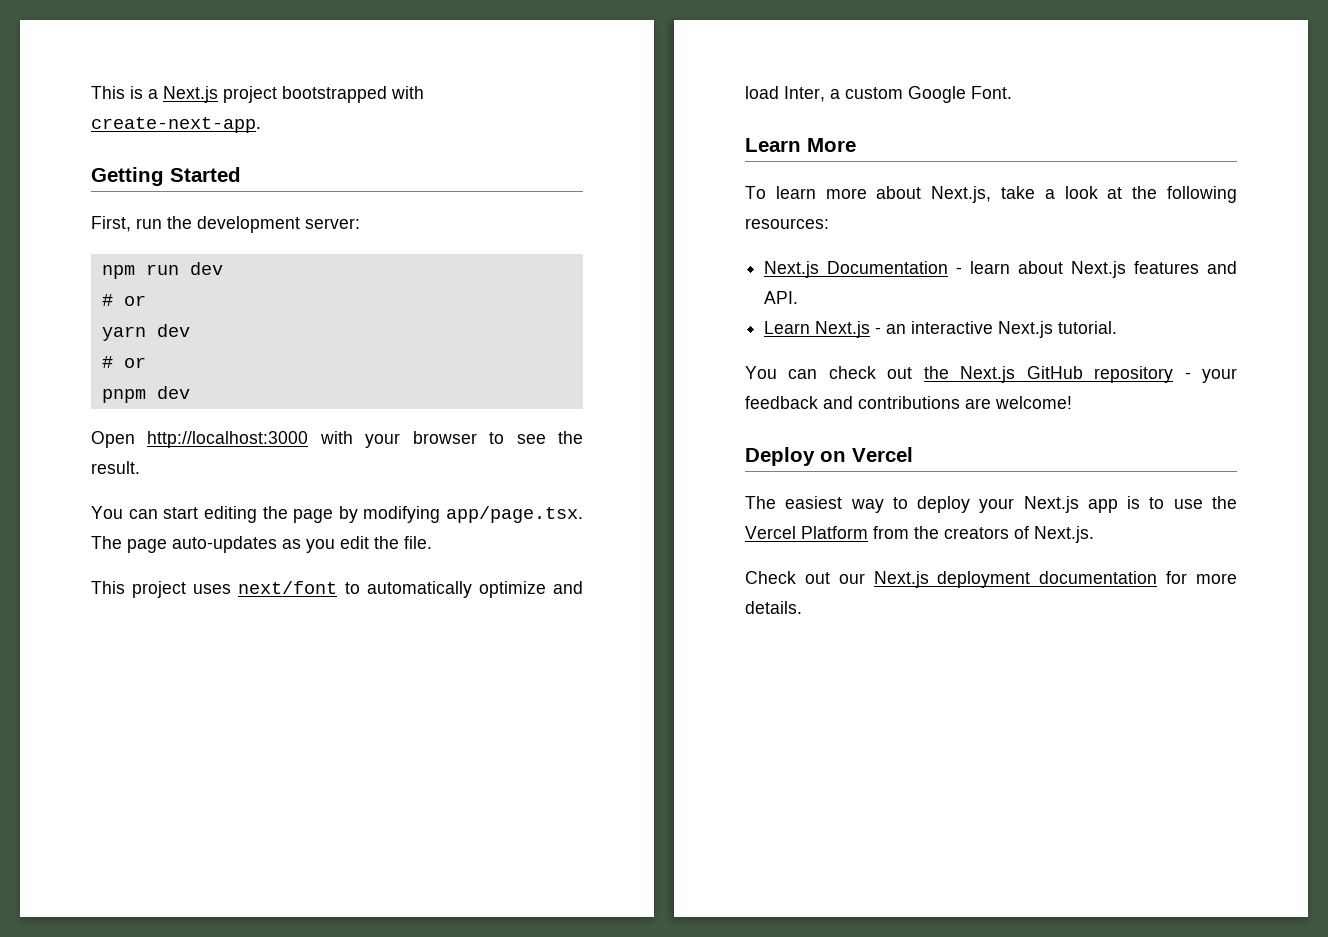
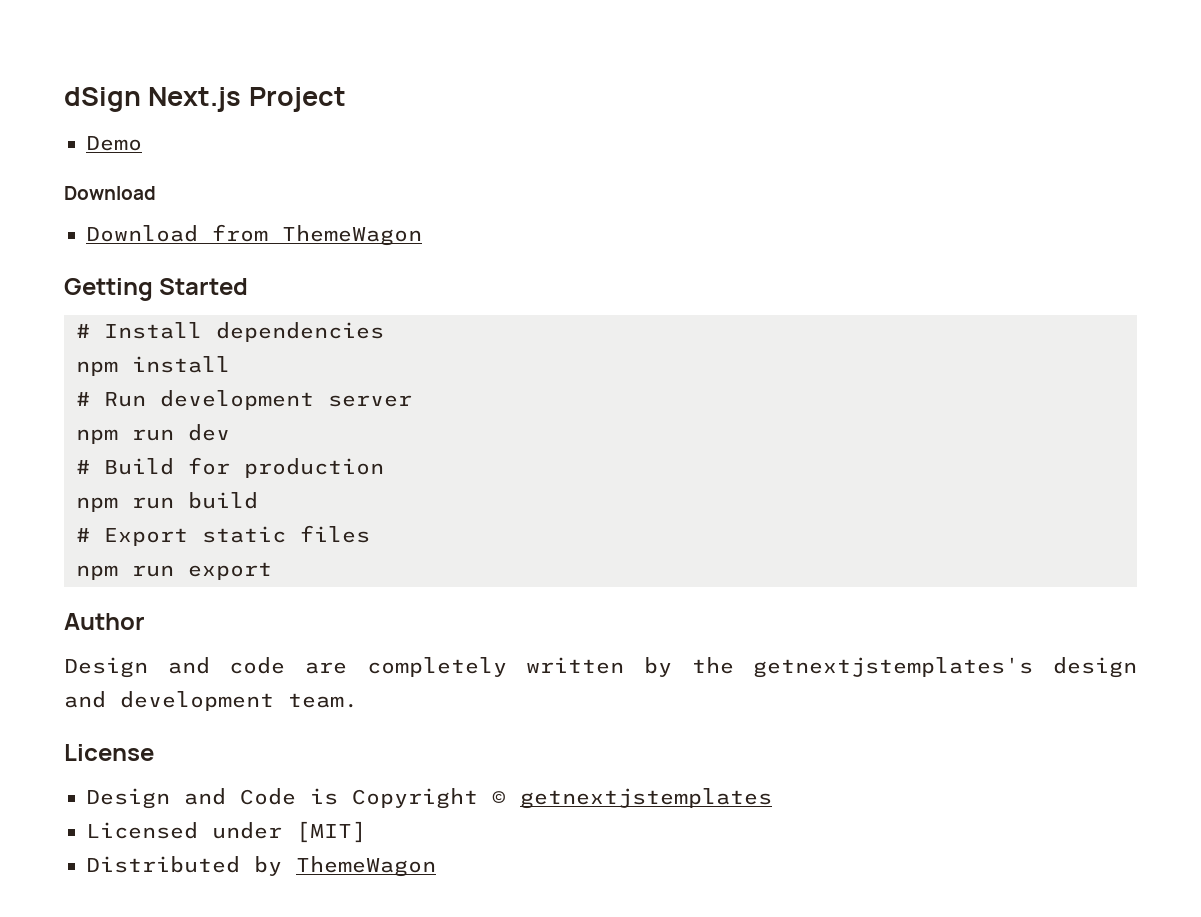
[91,86,424,103] [91,117,261,133] [91,167,241,186] [91,216,360,233] [101,262,223,279] [101,294,146,306] [101,324,190,341] [101,356,146,368] [101,386,190,403] [91,431,584,448] [91,461,140,474] [91,506,583,523] [91,536,432,553] [91,581,583,598] [745,86,1012,103] [745,138,856,152] [745,186,1237,203] [745,218,829,229] [764,261,1237,278] [764,291,799,304] [764,321,1118,338] [745,366,1237,383] [745,396,1072,409] [745,447,913,466] [745,496,1237,513] [745,526,1094,543] [745,571,1237,588] [745,601,802,614] This is a Next.js project bootstrapped with create-next-app. // Getting Started // First, run the development server: // npm run dev // # or // yarn dev // # or // pnpm dev // Open http://localhost:3000 with your browser to see the result. // You can start editing the page by modifying app/page.tsx. The page auto-updates as you edit the file. // This project uses next/font to automatically optimize and load Inter, a custom Google Font. // Learn More // To learn more about Next.js, take a look at the following resources: // Next.js Documentation - learn about Next.js features and API. // Learn Next.js - an interactive Next.js tutorial. // You can check out the Next.js GitHub repository - your feedback and contributions are welcome! // Deploy on Vercel // The easiest way to deploy your Next.js app is to use the Vercel Platform from the creators of Next.js. // Check out our Next.js deployment documentation for more details. -> [64,87,346,112] [86,136,142,151] [64,186,156,200] [86,224,422,246] [64,278,249,301] [76,322,384,342] [76,356,230,376] [76,390,412,410] [76,424,230,444] [76,457,384,478] [76,492,258,512] [76,525,370,546] [76,562,272,580] [64,613,145,630] [64,657,1137,678] [64,691,358,711] [64,744,154,761] [86,788,772,809] [86,821,366,843] [86,856,436,877] dSign Next.js Project // Demo // Download // Download from ThemeWagon // Getting Started // # Install dependencies // npm install // # Run development server // npm run dev // # Build for production // npm run build // # Export static files // npm run export // Author // Design and code are completely written by the getnextjstemplates's design and development team. // License // Design and Code is Copyright © getnextjstemplates // Licensed under [MIT] // Distributed by ThemeWagon

